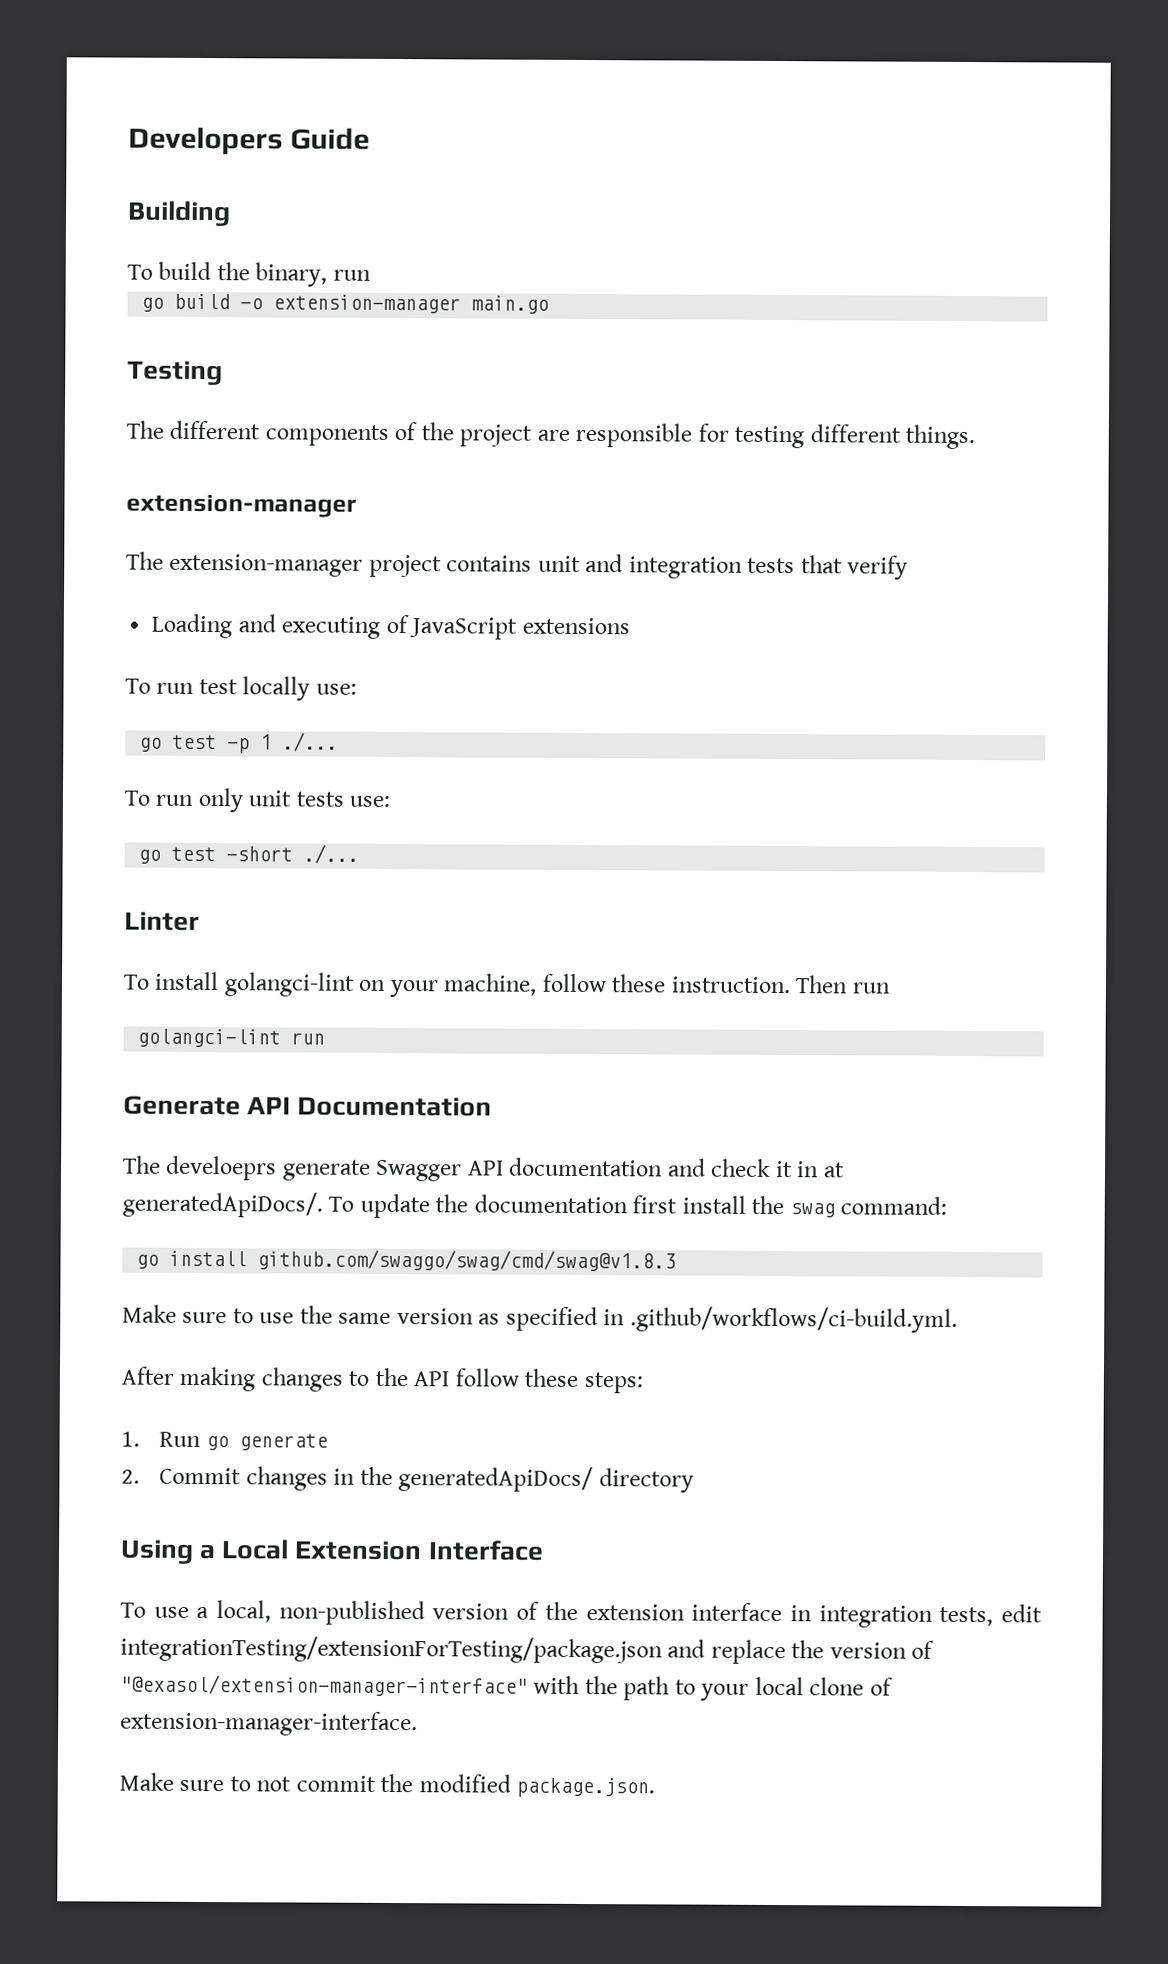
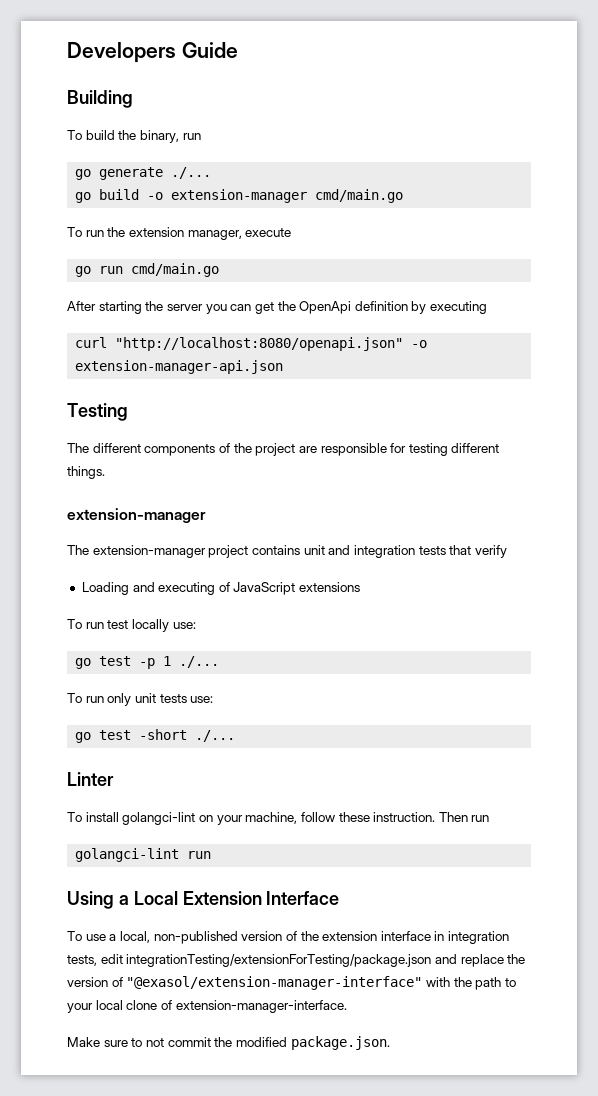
(371, 275) none -> [75,167,212,180] // go generate ./...
[471,295,550,314] main.go -> [315,189,404,203] [67,227,292,240] [75,263,220,277] [67,301,488,314] [75,337,428,351] [75,360,284,374] cmd/main.go // To run the extension manager, execute // go run cmd/main.go // After starting the server you can get the OpenApi definition by executing // curl "http://localhost:8080/openapi.json" -o extension-manager-api.json
[123,1095,493,1117] [122,1155,845,1182] [122,1191,948,1219] [136,1249,677,1272] [122,1304,958,1333] [121,1366,643,1394] [121,1431,328,1451] [121,1466,694,1493] // Generate API Documentation // The develoeprs generate Swagger API documentation and check it in at generatedApiDocs/. To update the documentation first install the swag command: // go install github.com/swaggo/swag/cmd/swag@v1.8.3 // Make sure to use the same version as specified in .github/workflows/ci-build.yml. // After making changes to the API follow these steps: // 1. Run go generate // 2. Commit changes in the generatedApiDocs/ directory -> (212, 855) none

